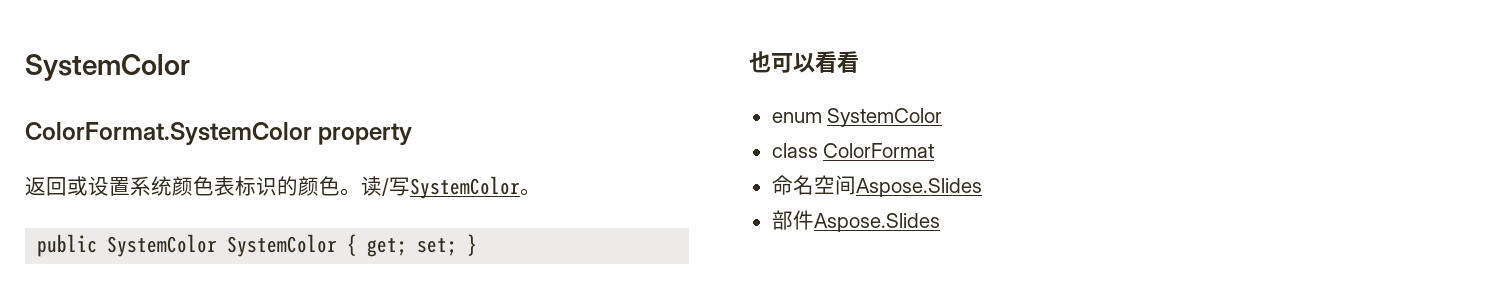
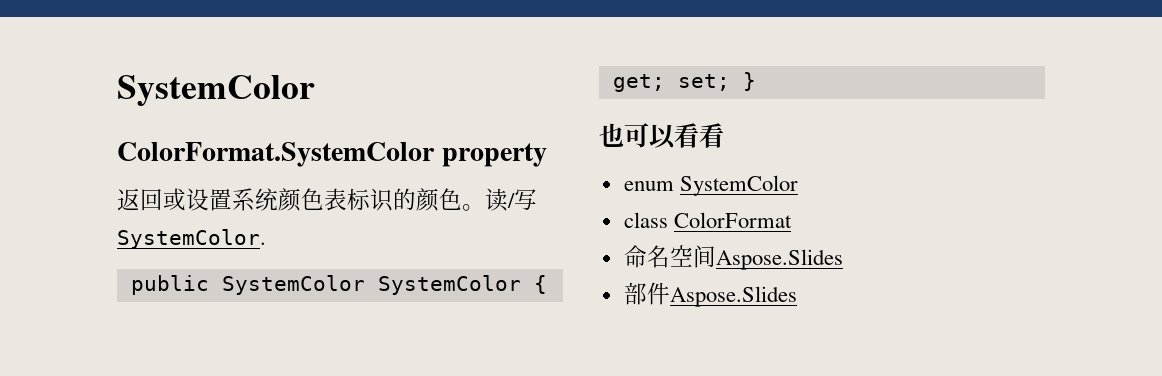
[410,176,541,199] SystemColor。 -> [117,229,266,249] SystemColor.

